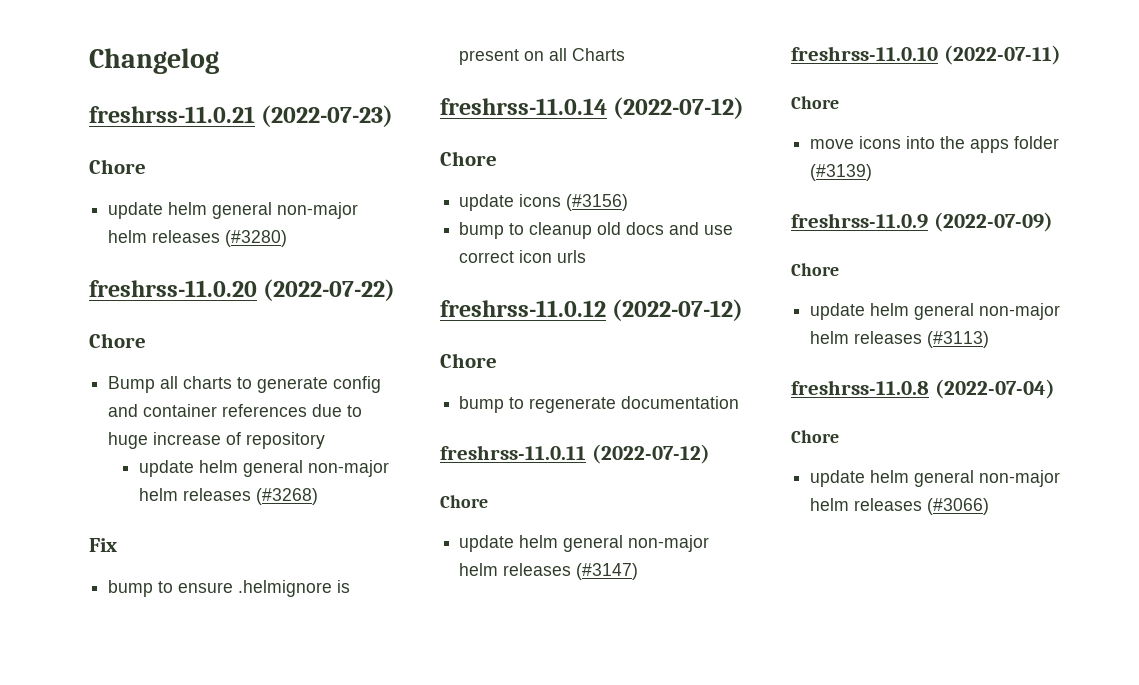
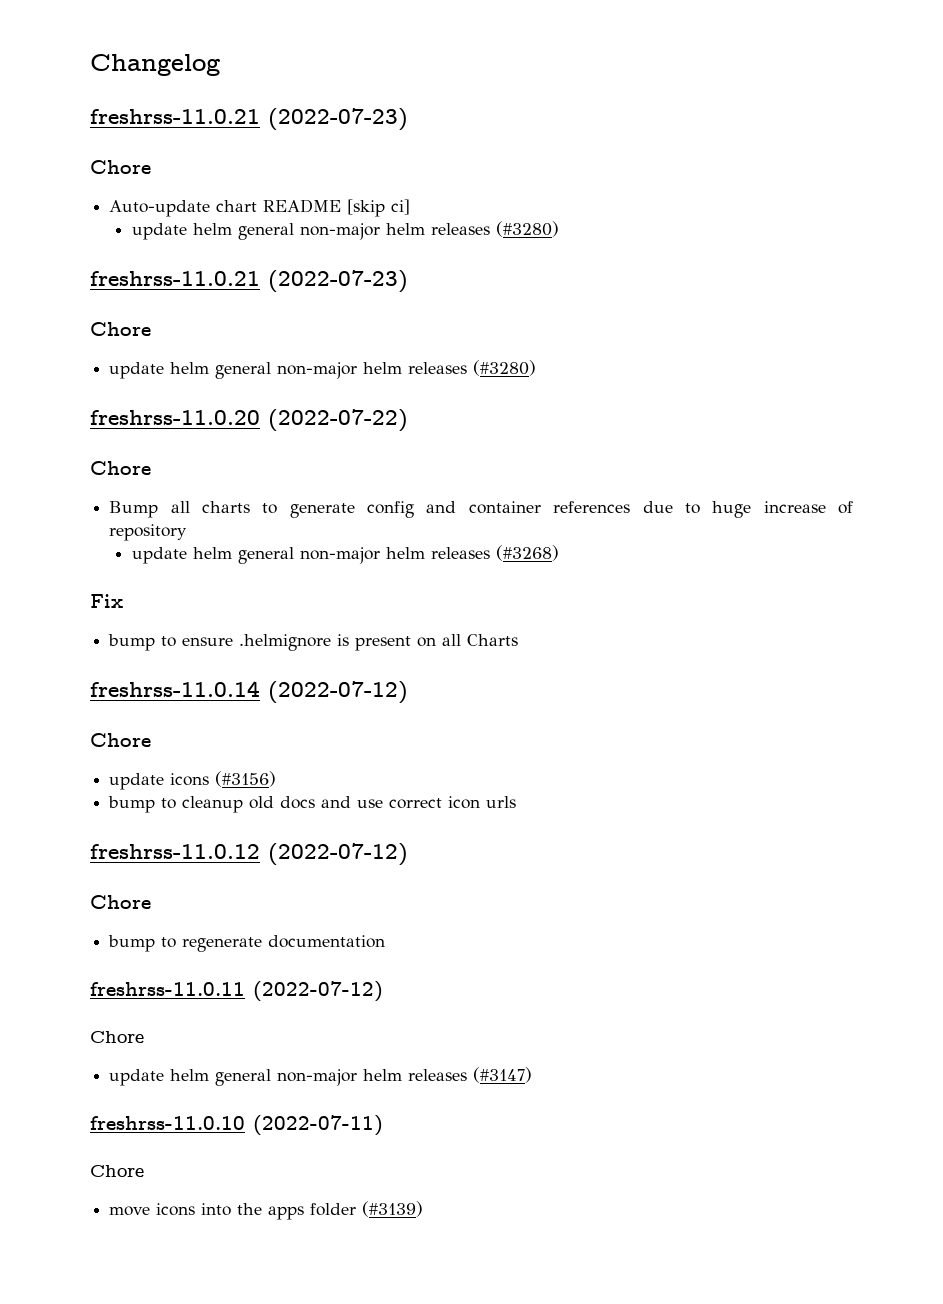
(146, 166) none -> [109,199,411,217] [131,221,559,240] [90,270,408,293] [90,322,151,336] // Auto-update chart README [skip ci] // update helm general non-major helm releases (#3280) // freshrss-11.0.21 (2022-07-23) // Chore
[791,212,1053,232] [791,263,839,276] [810,303,1061,320] [810,331,990,348] [791,379,1055,399] [791,430,839,443] [810,470,1061,487] [810,498,990,515] // freshrss-11.0.9 (2022-07-09) // Chore // update helm general non-major helm releases (#3113) // freshrss-11.0.8 (2022-07-04) // Chore // update helm general non-major helm releases (#3066) -> (424, 1209) none

